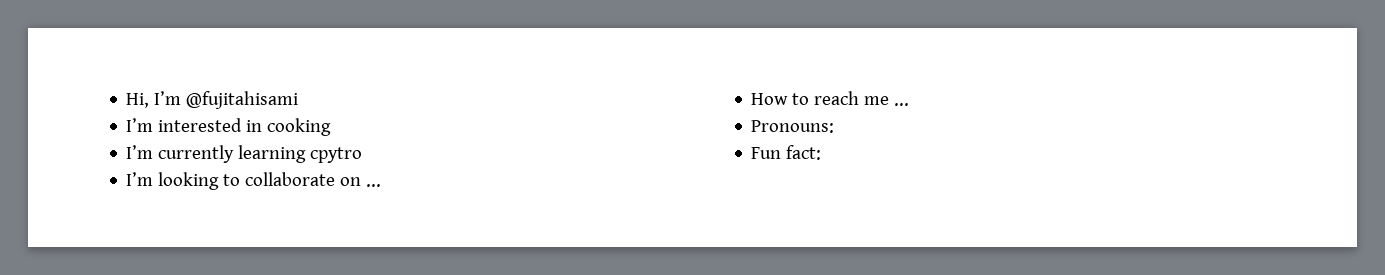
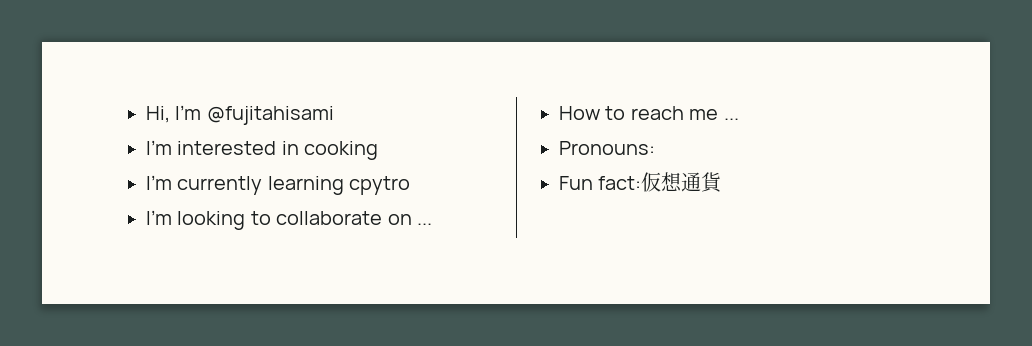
(822, 152) none -> [641,172,724,193] 仮想通貨

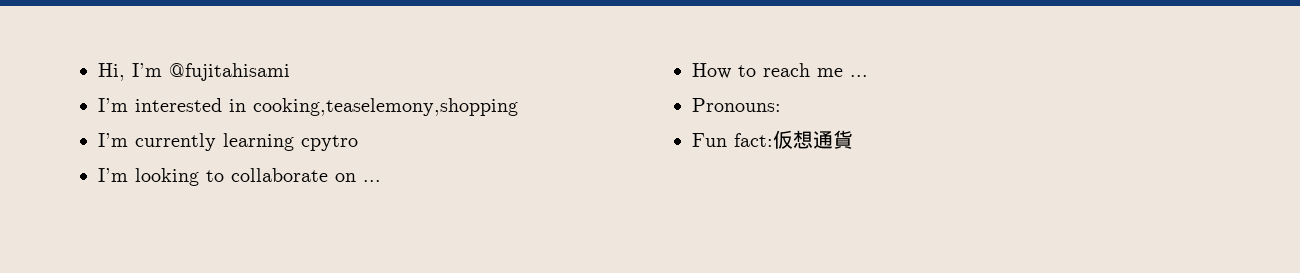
[304,141,379,160] cooking -> [253,98,518,116] cooking,teaselemony,shopping

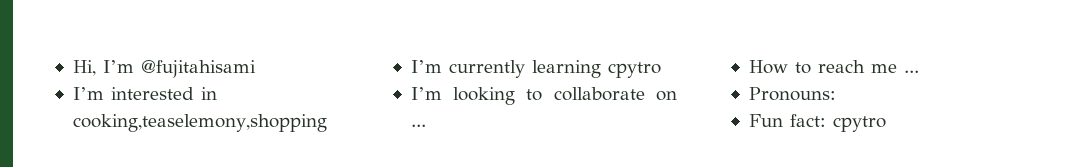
[773,130,853,149] 仮想通貨 -> [832,116,886,132] cpytro

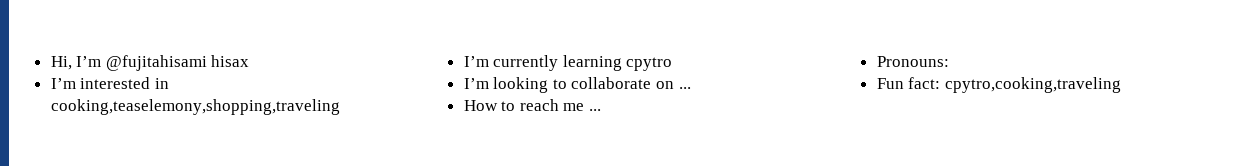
(256, 69) none -> [211,55,250,67] hisax
[72,114,327,132] cooking,teaselemony,shopping -> [50,99,340,115] cooking,teaselemony,shopping,traveling
[832,116,886,132] cpytro -> [944,77,1121,93] cpytro,cooking,traveling

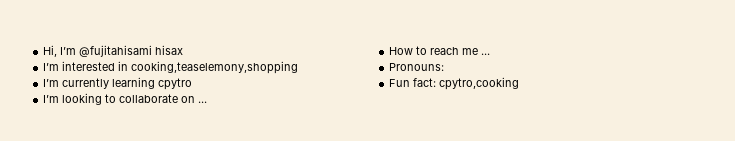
[50,99,340,115] cooking,teaselemony,shopping,traveling -> [131,61,299,74] cooking,teaselemony,shopping
[944,77,1121,93] cpytro,cooking,traveling -> [439,77,520,90] cpytro,cooking

